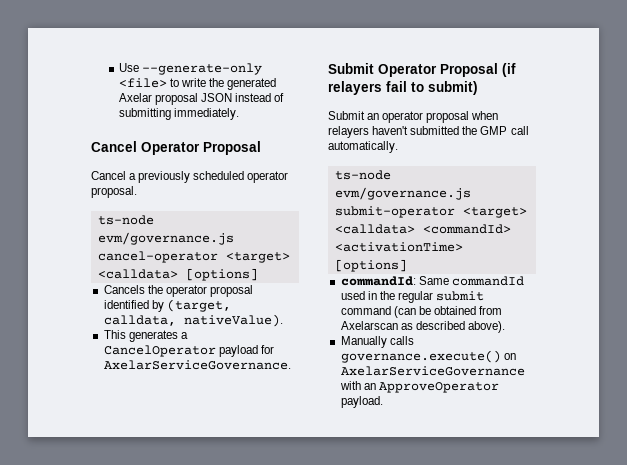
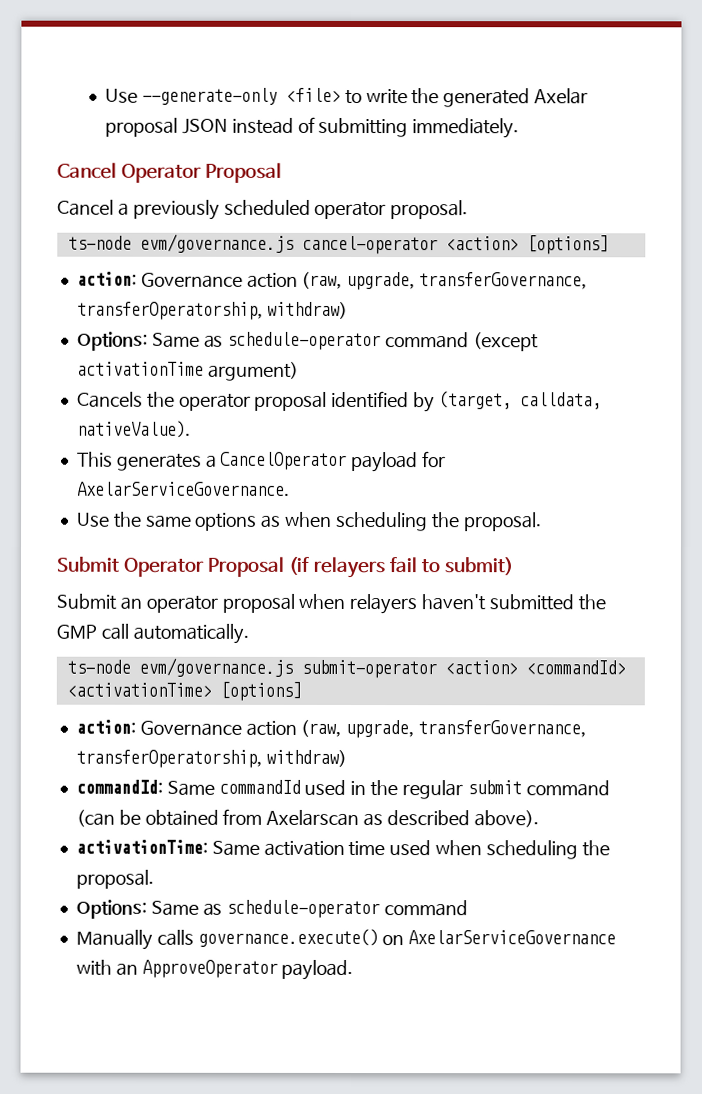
[225,252,290,263] [97,268,258,281] <target> <calldata> [options] -> [445,235,609,255] [76,271,588,291] [76,301,348,320] [76,331,540,352] [76,361,299,381] <action> [options] // action: Governance action (raw, upgrade, transferGovernance, transferOperatorship, withdraw) // Options: Same as schedule-operator command (except activationTime argument)
(291, 365) none -> [76,511,542,532] // Use the same options as when scheduling the proposal.
[462,207,527,218] [334,224,415,234] <target> <calldata> -> [444,660,518,675] <action>
(407, 265) none -> [75,719,587,739] [75,749,347,768] // action: Governance action (raw, upgrade, transferGovernance, transferOperatorship, withdraw)
(505, 327) none -> [75,839,610,860] [75,869,154,889] [75,899,469,919] // activationTime: Same activation time used when scheduling the proposal. // Options: Same as schedule-operator command

